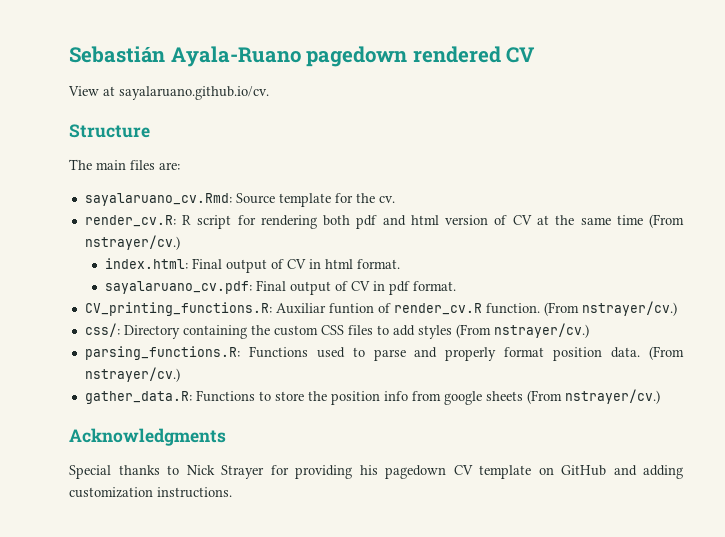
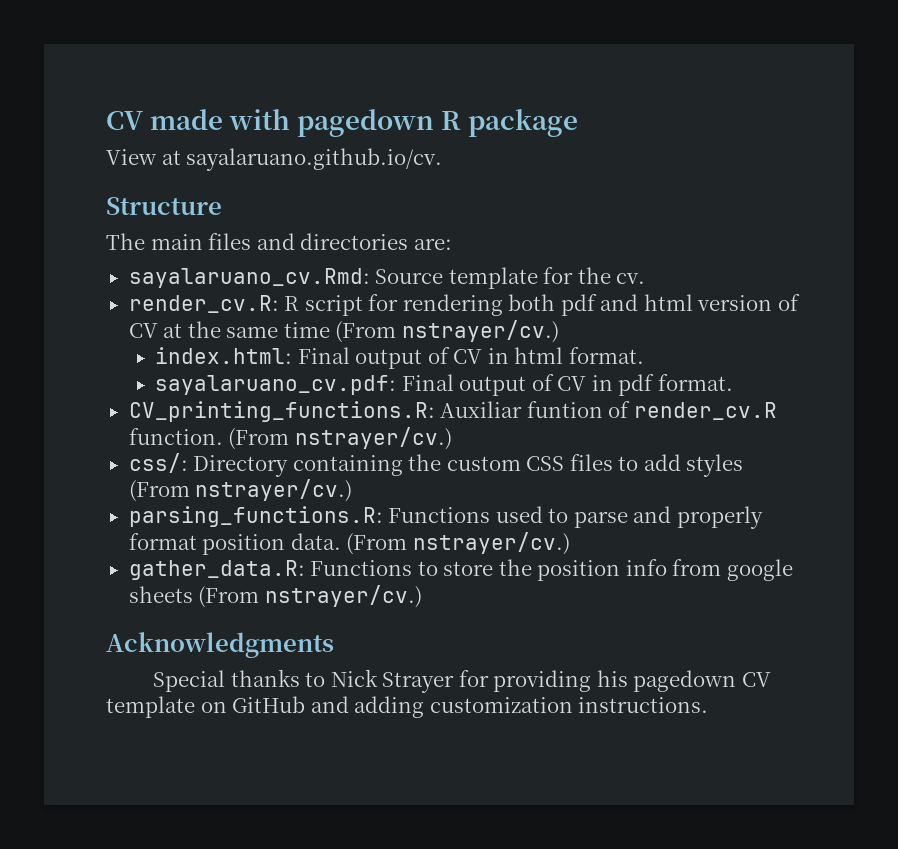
[69,46,536,67] Sebastián Ayala-Ruano pagedown rendered CV -> [106,109,579,137] CV made with pagedown R package
(155, 165) none -> [256,233,409,250] and directories

